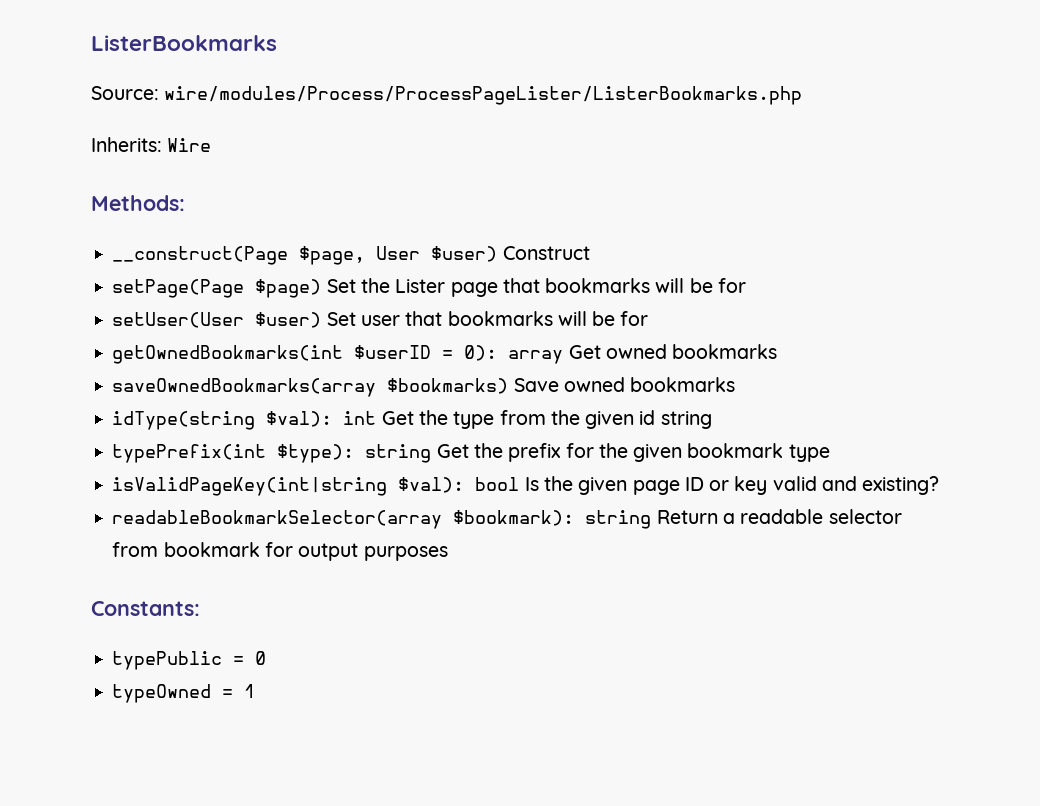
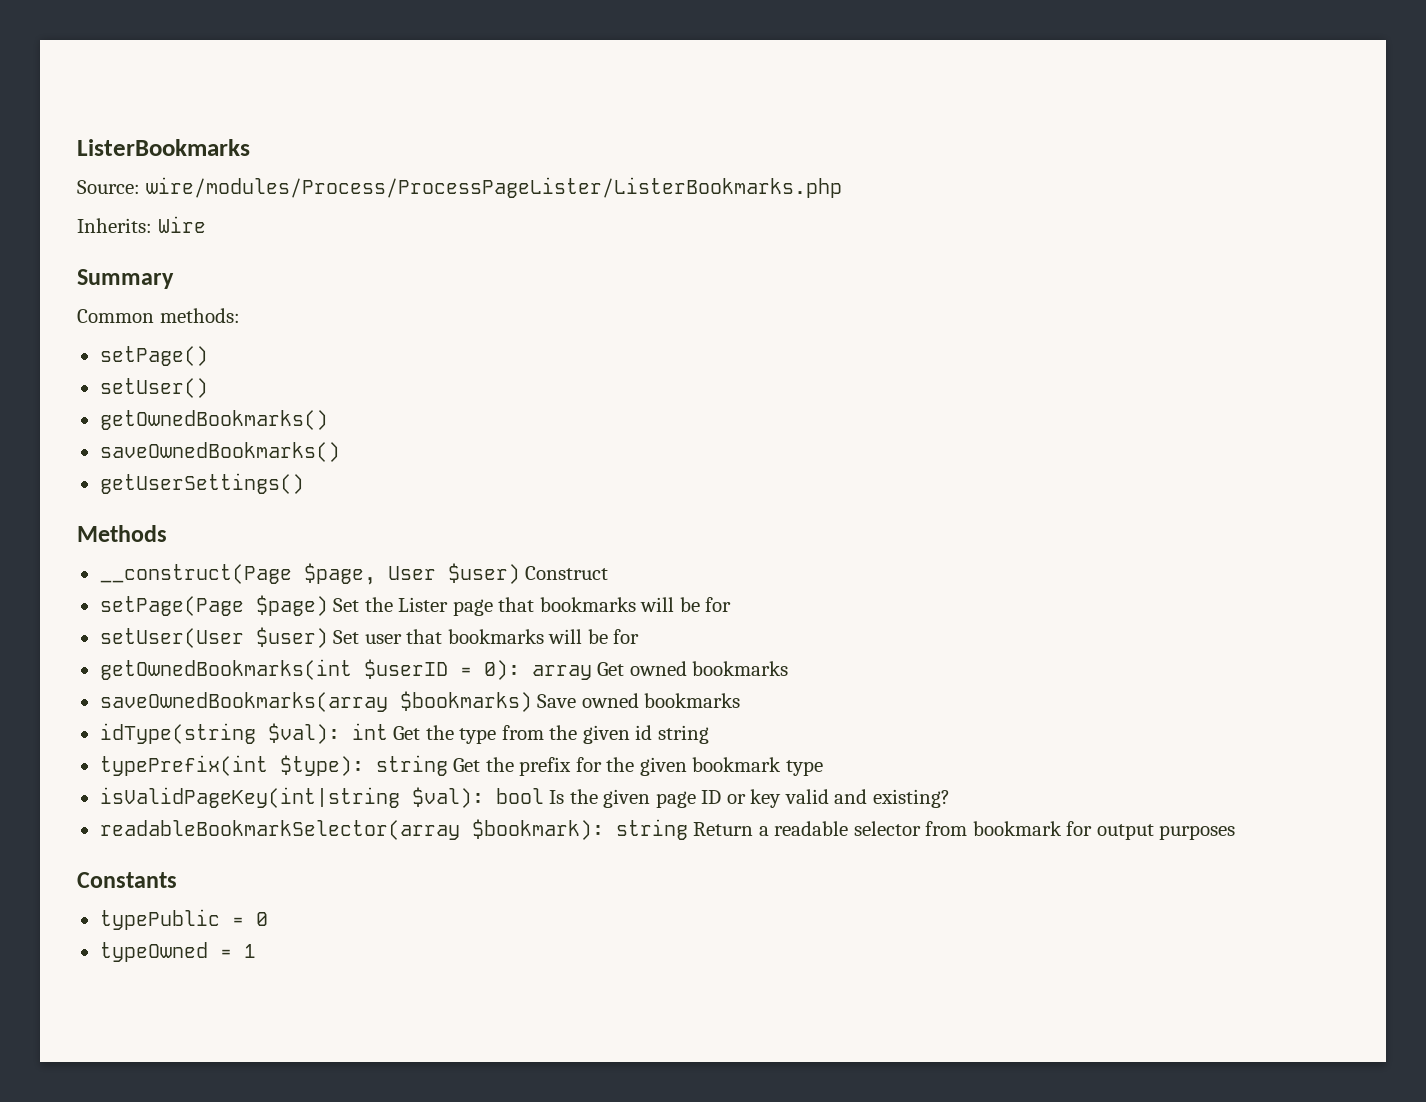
[91,195,185,211] Methods: -> [77,269,174,289] [77,308,240,323] [99,346,208,366] [99,378,208,398] [99,410,328,430] [99,442,340,462] [99,473,304,494] [77,525,167,542] Summary // Common methods: // setPage() // setUser() // getOwnedBookmarks() // saveOwnedBookmarks() // getUserSettings() // Methods
[91,601,200,616] Constants: -> [77,872,177,888] Constants

